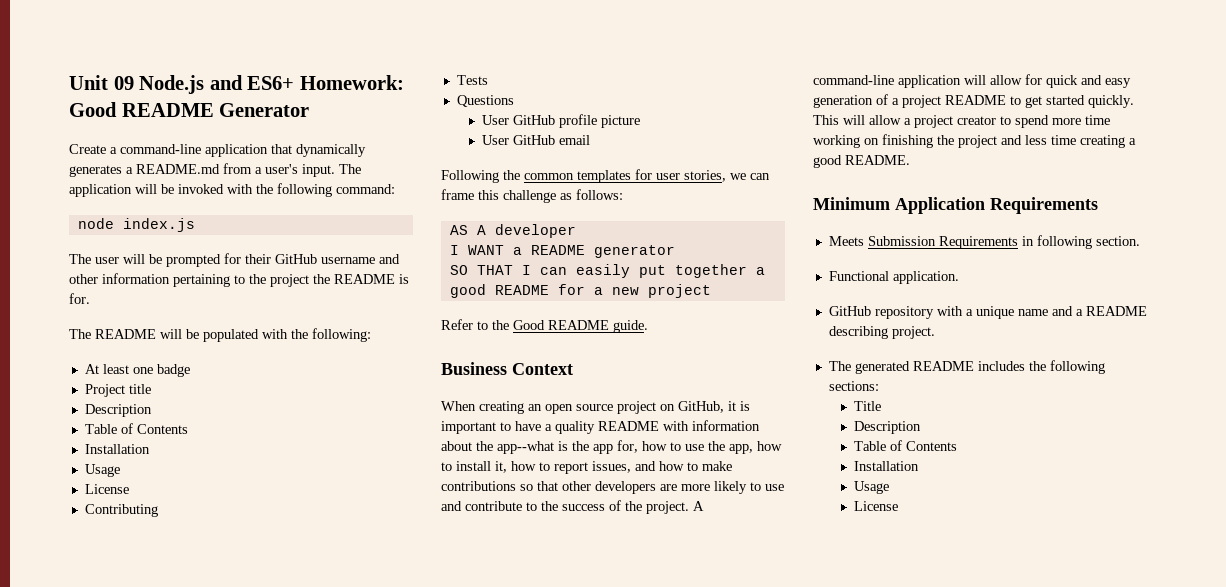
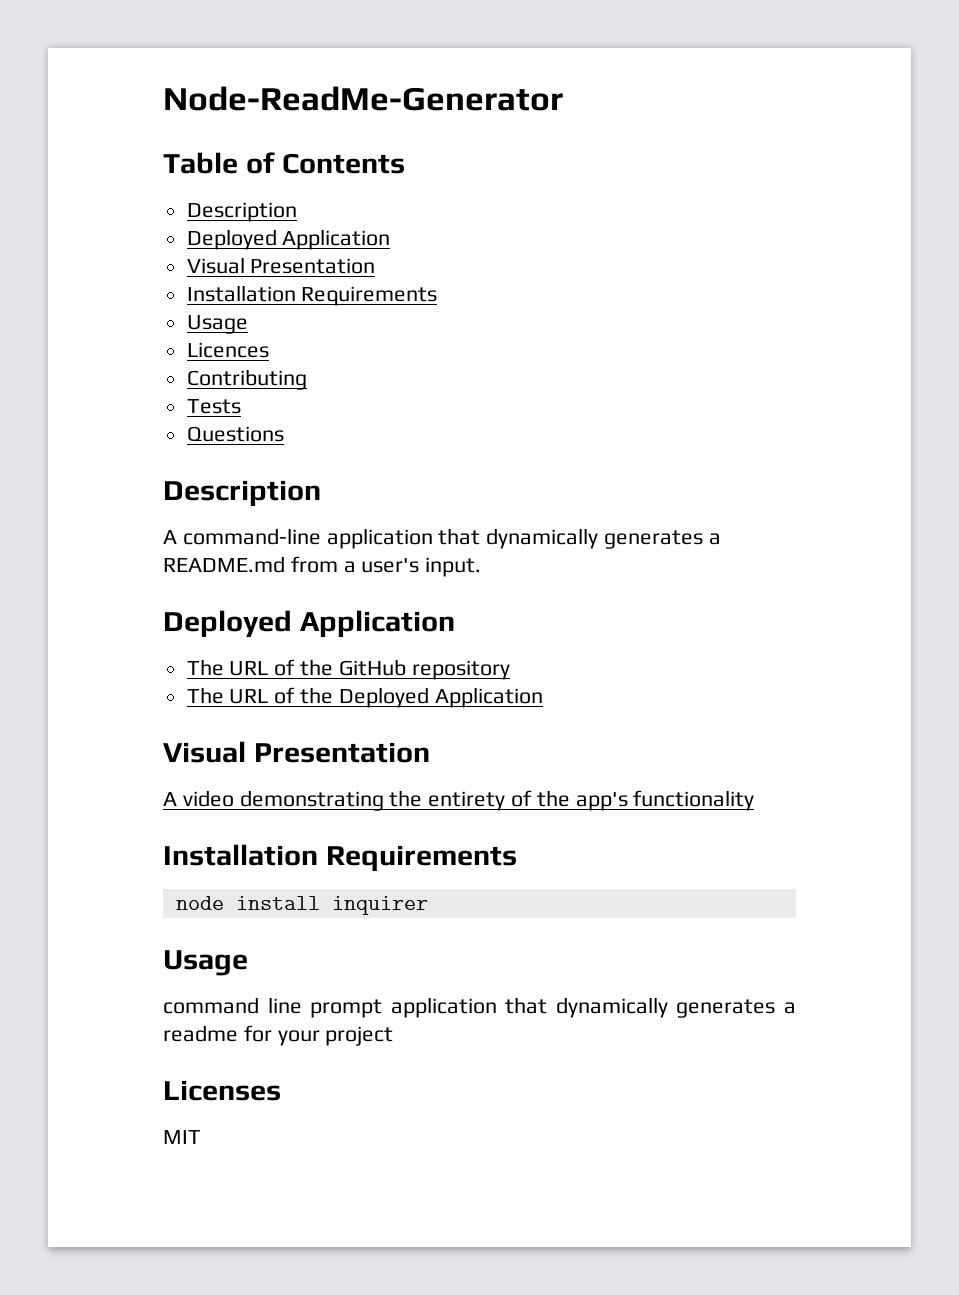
[69,75,404,94] [69,102,310,117] [69,144,117,154] Unit 09 Node.js and ES6+ Homework: Good README Generator // Create a -> [163,86,563,111] [163,152,405,174] [186,202,297,222] [186,229,391,250] [186,257,376,274] [186,285,438,306] [186,315,248,334] [186,342,269,358] [186,369,307,390] [186,399,241,414] [186,426,284,442] [163,480,321,507] [163,530,177,544] Node-ReadMe-Generator // Table of Contents // Description // Deployed Application // Visual Presentation // Installation Requirements // Usage // Licences // Contributing // Tests // Questions // Description // A
[339,164,361,174] [69,183,395,197] [77,218,195,232] [69,253,400,267] [69,273,409,287] [69,293,90,304] [69,328,371,342] [84,364,190,377] [84,384,151,397] [84,404,152,417] [84,423,188,434] [84,444,150,454] [84,464,120,477] [84,484,129,494] [84,504,158,517] [456,75,488,85] [456,95,514,107] [481,114,640,128] [481,135,590,145] [441,169,770,183] [441,189,623,203] [449,224,576,238] [449,245,675,258] [449,264,765,278] [449,284,711,298] [441,319,648,333] [441,362,573,375] [441,401,750,414] [441,420,760,434] [441,440,782,454] [441,461,732,474] [441,481,784,494] [441,500,704,514] [813,74,1131,88] [813,94,1134,108] [813,115,1110,128] [813,134,1136,148] [813,155,910,168] [813,197,1098,214] [828,235,1140,249] [828,271,959,284] [828,306,1147,319] [828,326,935,339] [828,360,1105,374] [828,381,879,391] [853,401,881,411] [853,421,921,434] [853,440,957,451] [853,461,919,471] [853,481,889,494] [853,501,898,511] The application will be invoked with the following command: // node index.js // The user will be prompted for their GitHub username and other information pertaining to the project the README is for. // The README will be populated with the following: // At least one badge // Project title // Description // Table of Contents // Installation // Usage // License // Contributing // Tests // Questions // User GitHub profile picture // User GitHub email // Following the common templates for user stories, we can frame this challenge as follows: // AS A developer // I WANT a README generator // SO THAT I can easily put together a good README for a new project // Refer to the Good README guide. // Business Context // When creating an open source project on GitHub, it is important to have a quality README with information about the app--what is the app for, how to use the app, how to install it, how to report issues, and how to make contributions so that other developers are more likely to use and contribute to the success of the project. A command-line application will allow for quick and easy generation of a project README to get started quickly. This will allow a project creator to spend more time working on finishing the project and less time creating a good README. // Minimum Application Requirements // Meets Submission Requirements in following section. // Functional application. // GitHub repository with a unique name and a README describing project. // The generated README includes the following sections: // Title // Description // Table of Contents // Installation // Usage // License -> [163,610,455,638] [186,659,510,680] [186,687,543,708] [163,741,430,763] [163,790,755,811] [163,844,517,872] [175,896,428,915] [163,950,248,976] [163,997,796,1018] [163,1025,394,1046] [163,1080,281,1101] [163,1130,201,1144] // Deployed Application // The URL of the GitHub repository // The URL of the Deployed Application // Visual Presentation // A video demonstrating the entirety of the app's functionality // Installation Requirements // node install inquirer // Usage // command line prompt application that dynamically generates a readme for your project // Licenses // MIT

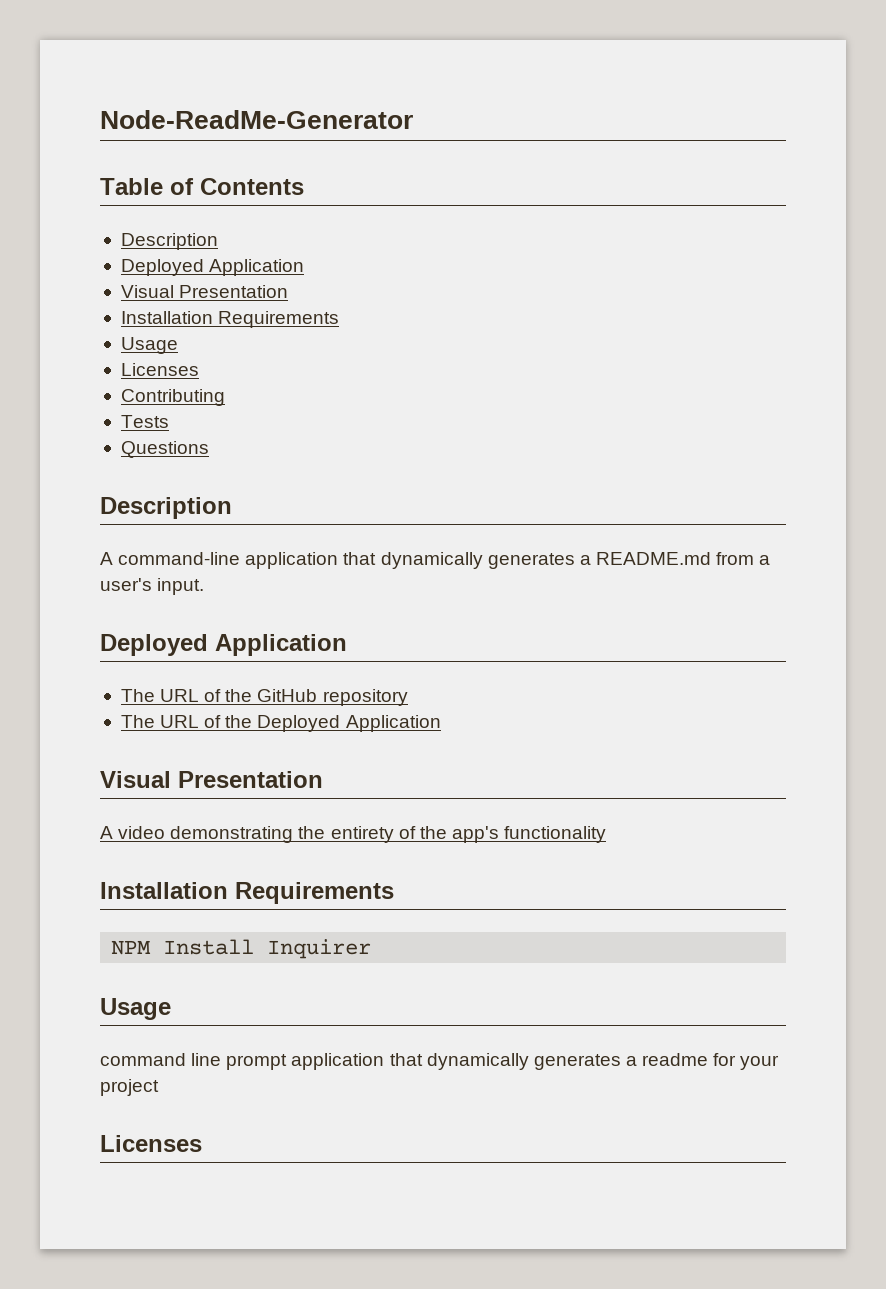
[186,342,269,358] Licences -> [120,363,199,376] Licenses
[175,896,428,915] node install inquirer -> [111,939,372,959] NPM Install Inquirer
[163,1130,201,1144] // MIT -> (202, 1143) none

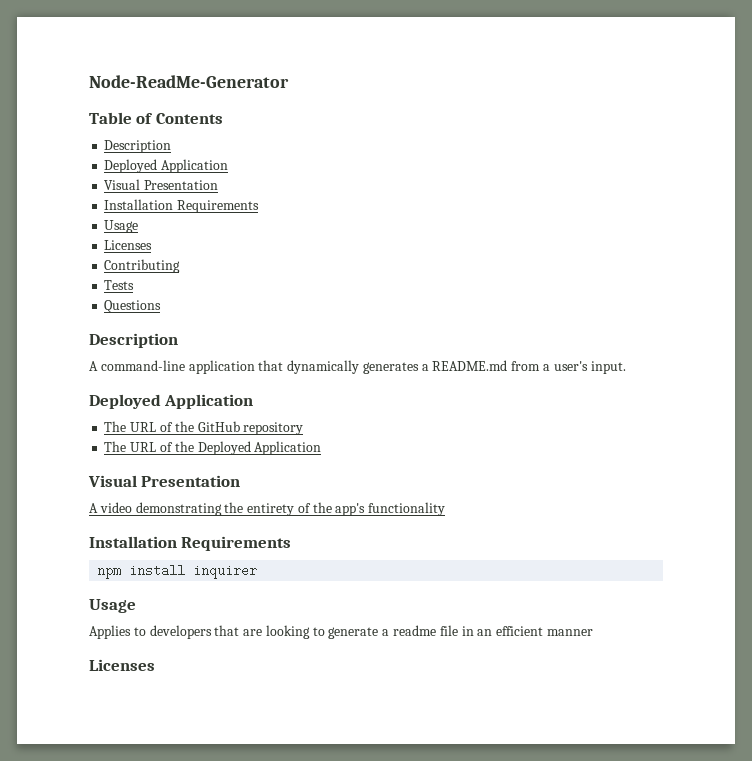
[111,939,372,959] [100,998,171,1020] [100,1053,780,1070] [100,1079,159,1096] NPM Install Inquirer // Usage // command line prompt application that dynamically generates a readme for your project -> [97,564,258,579] [89,599,136,613] [89,625,593,639] npm install inquirer // Usage // Applies to developers that are looking to generate a readme file in an efficient manner

